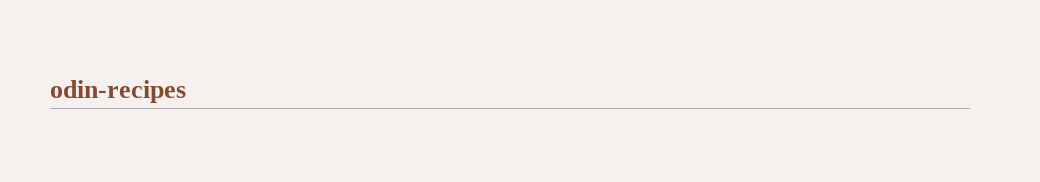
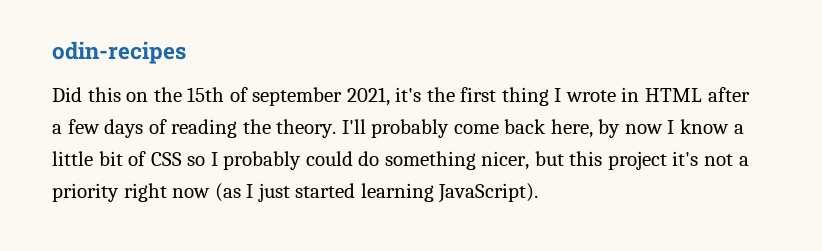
(186, 91) none -> [52,87,750,106] [52,119,744,138] [52,151,749,170] [52,183,539,203] // Did this on the 15th of september 2021, it's the first thing I wrote in HTML after a few days of reading the theory. I'll probably come back here, by now I know a little bit of CSS so I probably could do something nicer, but this project it's not a priority right now (as I just started learning JavaScript).

